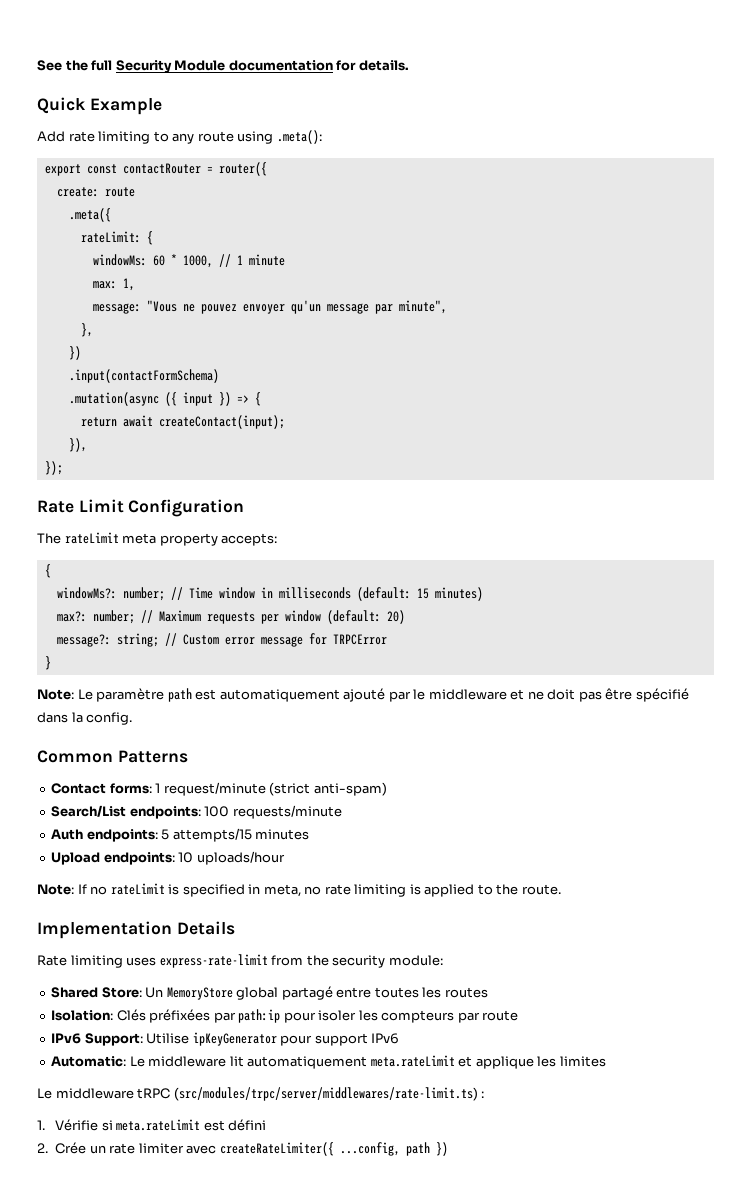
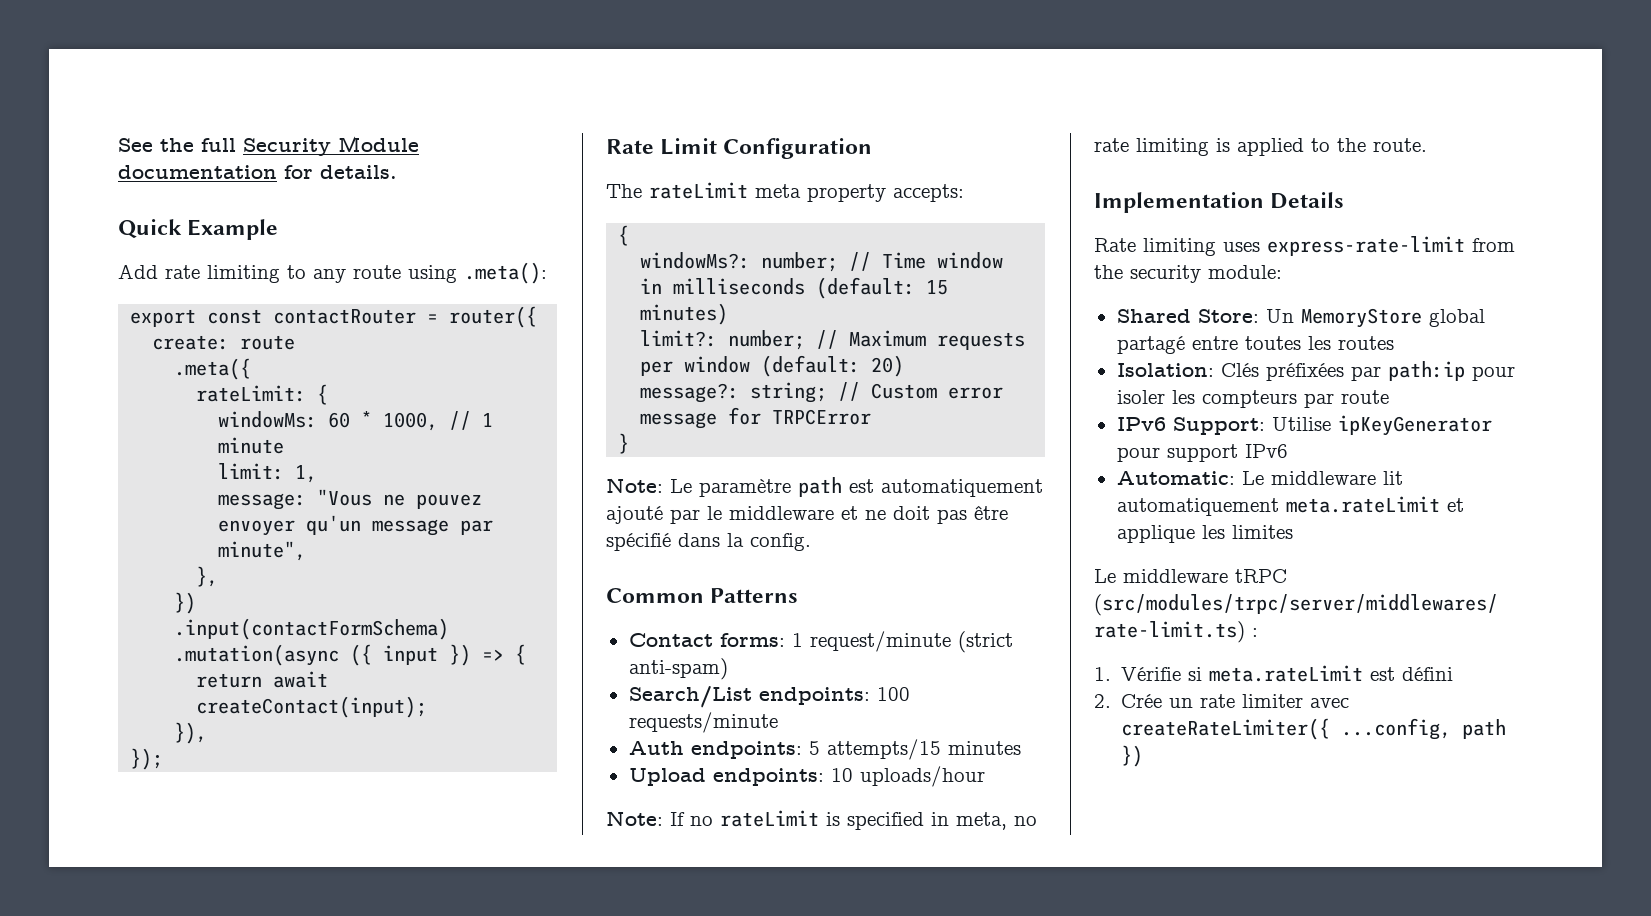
[92,281,117,289] max: -> [218,463,285,480] limit:
[56,611,87,622] max?: -> [640,330,718,347] limit?:

